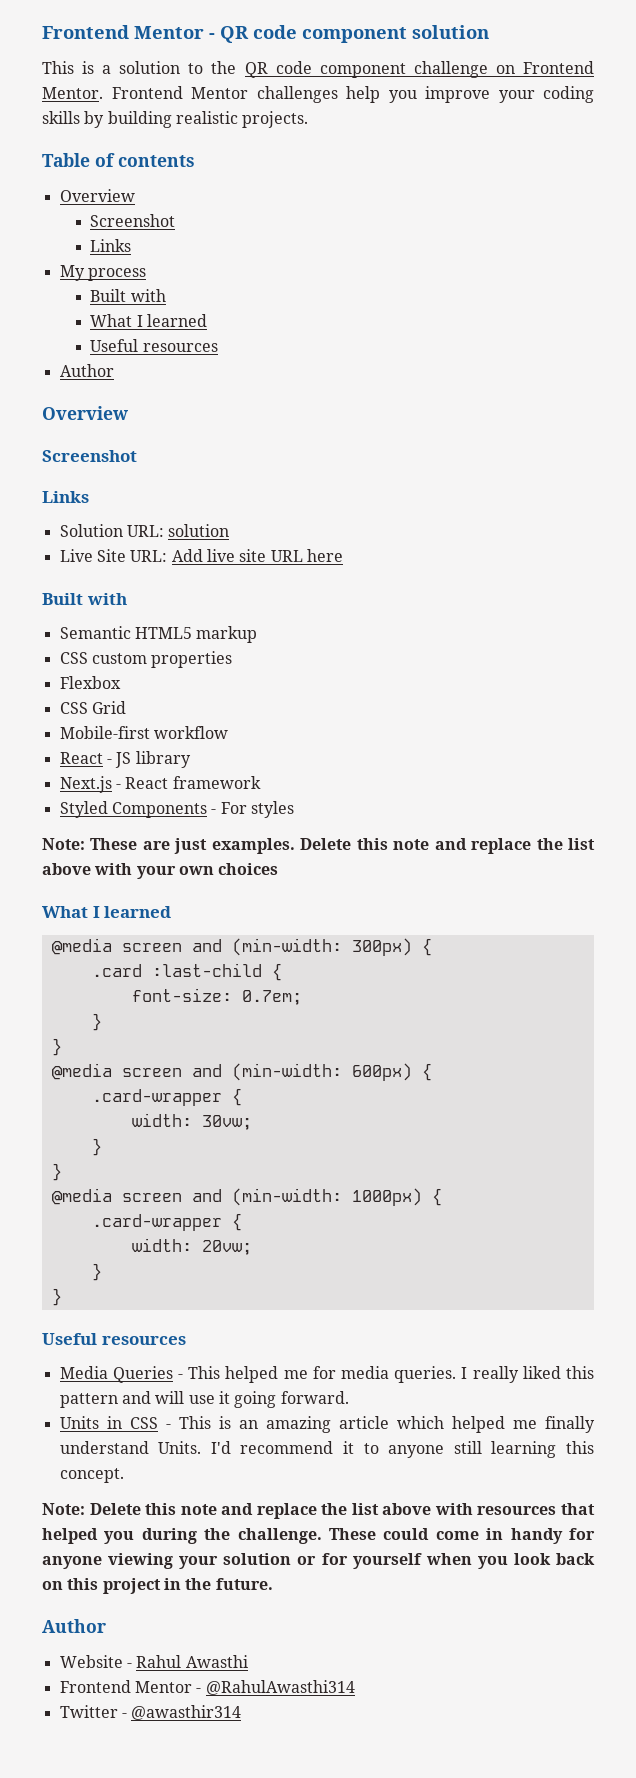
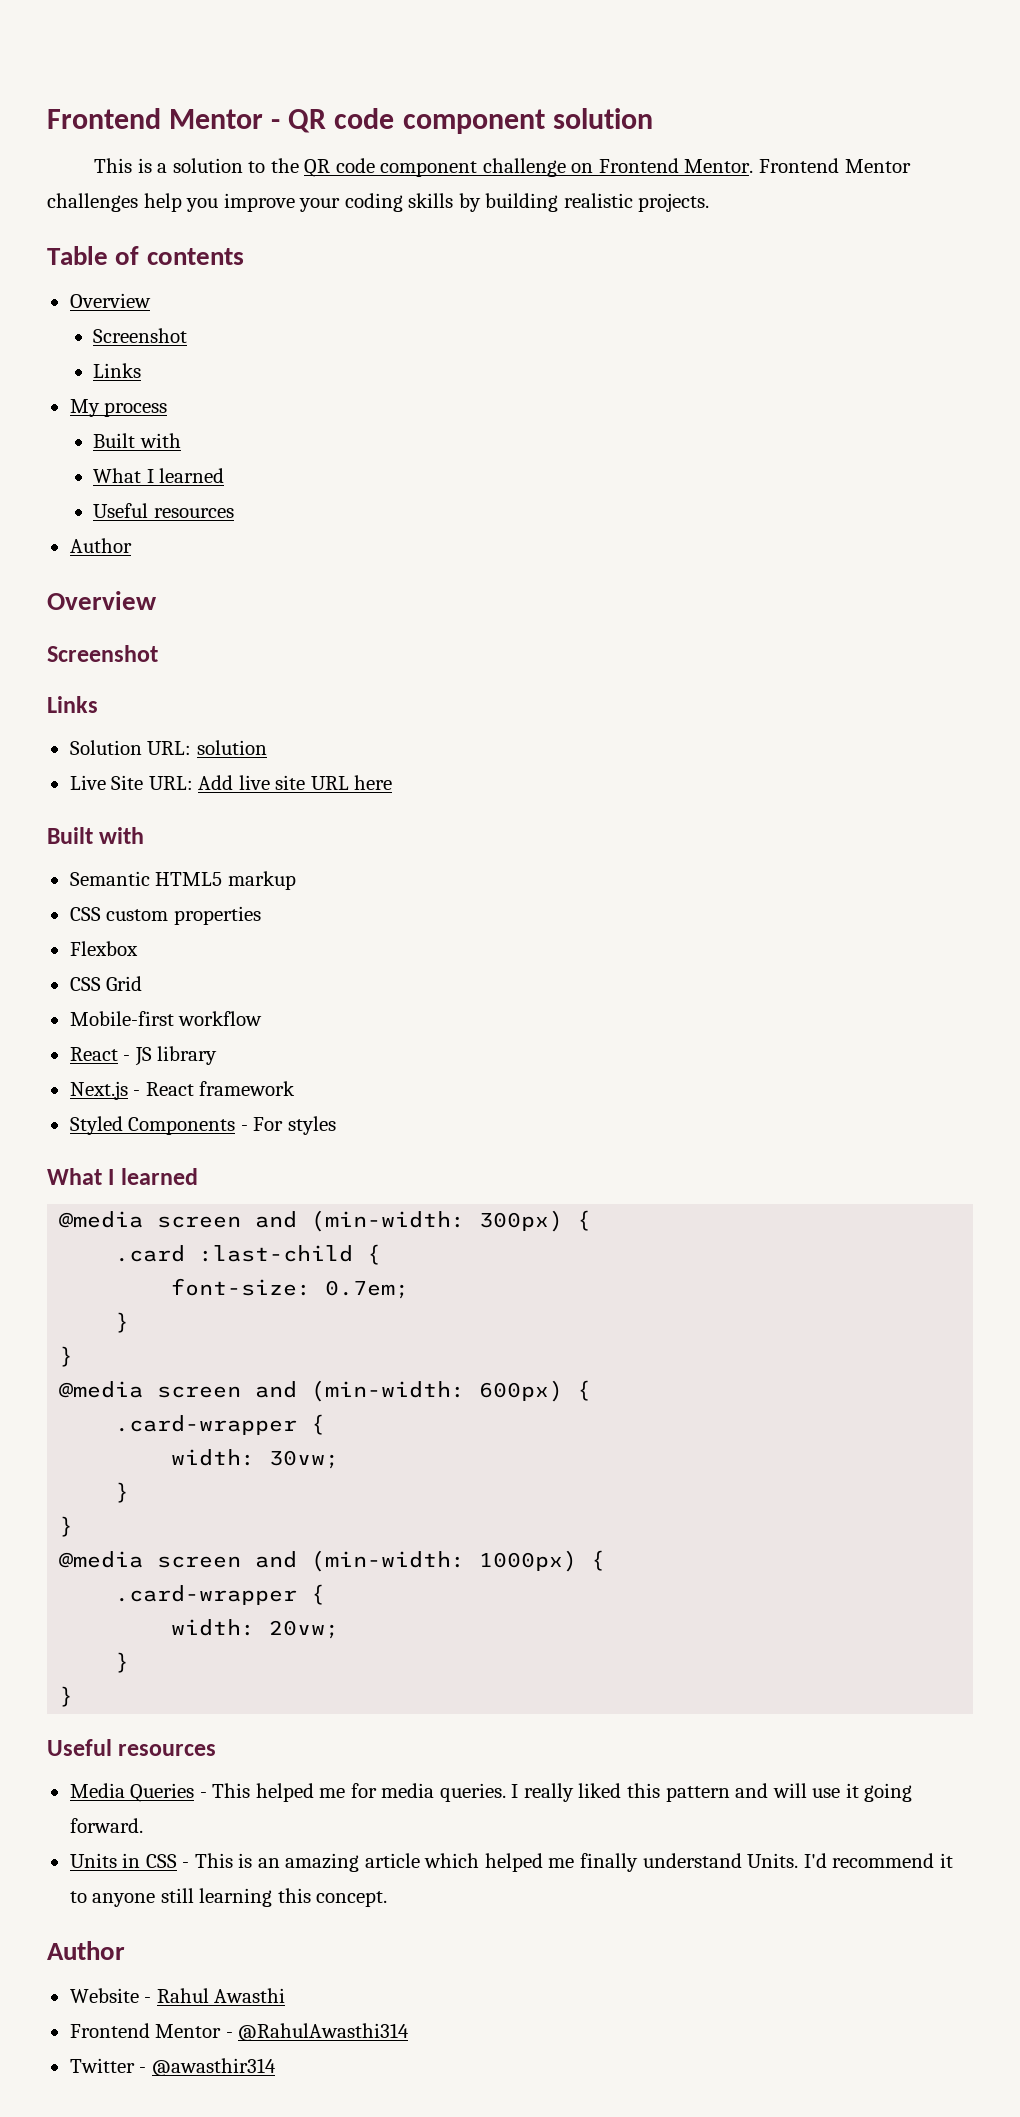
[42,838,595,854] [42,863,279,879] // Note: These are just examples. Delete this note and replace the list above with your own choices -> (336, 1125) none
[42,1503,595,1519] [42,1528,595,1544] [42,1553,596,1569] [42,1578,273,1594] // Note: Delete this note and replace the list above with resources that helped you during the challenge. These could come in handy for anyone viewing your solution or for yourself when you look back on this project in the future. -> (388, 1899) none

